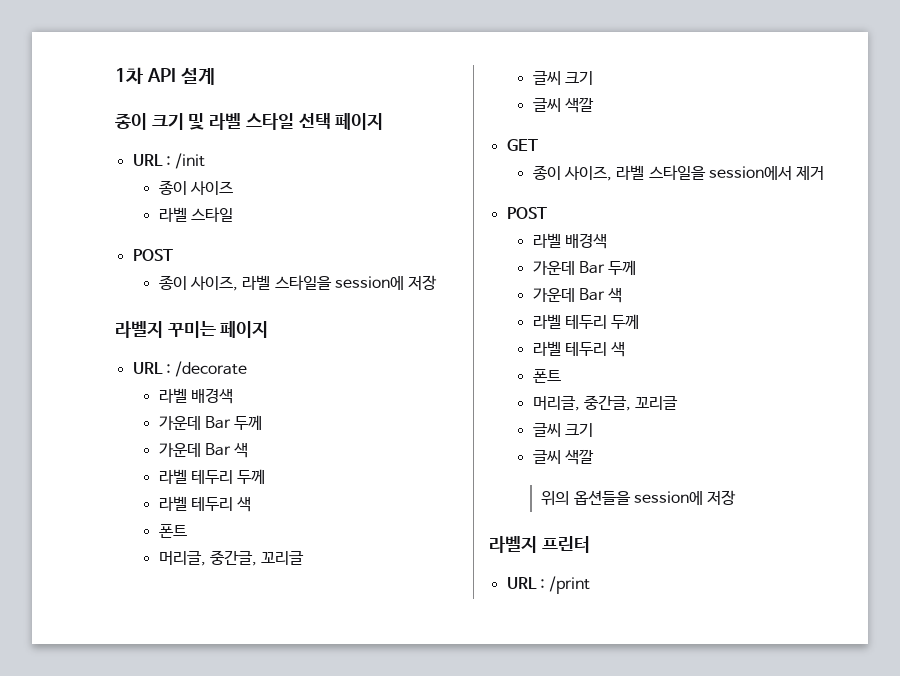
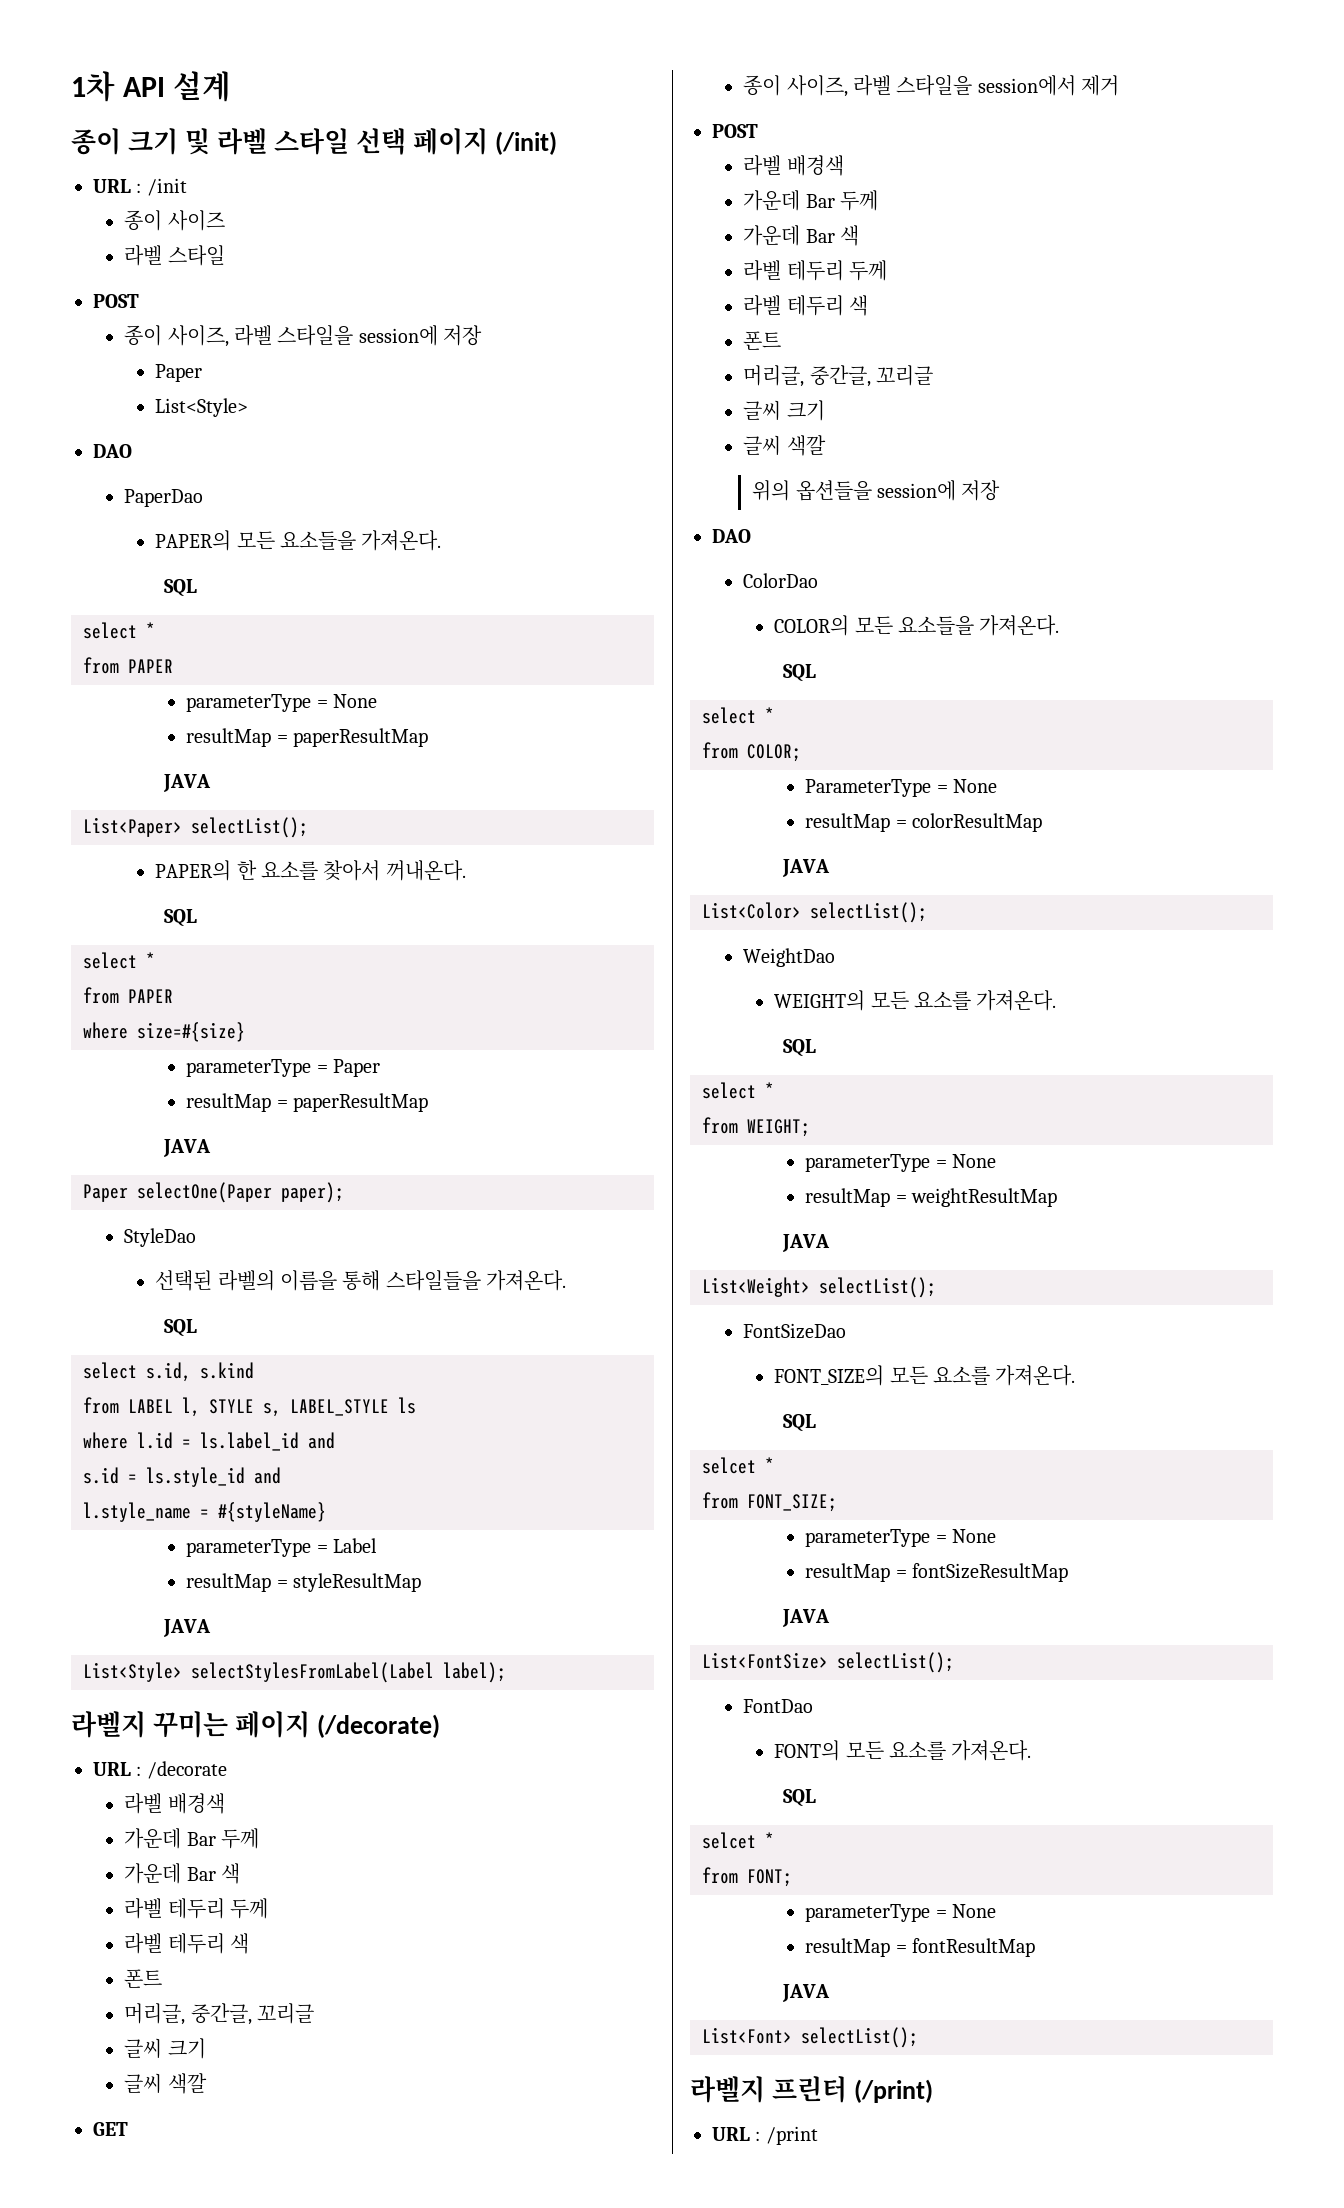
(384, 121) none -> [495,131,558,155] (/init)
(438, 282) none -> [155,364,203,382] [155,398,249,417] [93,444,132,458] [124,489,204,507] [155,530,442,551] [164,579,198,597] [83,622,155,639] [83,657,173,674] [186,694,378,712] [186,728,429,747] [163,774,212,792] [83,817,308,838] [155,860,466,881] [164,909,198,927] [83,952,155,969] [83,987,173,1004] [83,1022,245,1042] [186,1059,381,1077] [186,1093,429,1112] [163,1139,212,1157] [83,1182,344,1203] [124,1228,197,1247] [155,1270,567,1291] [164,1319,198,1337] [83,1362,254,1382] [83,1397,416,1417] [83,1432,335,1451] [83,1467,281,1487] [83,1502,326,1522] [186,1538,378,1557] [186,1573,422,1592] [163,1619,212,1637] [83,1662,506,1683] // Paper // List<Style> // DAO // PaperDao // PAPER의 모든 요소들을 가져온다. // SQL // select * // from PAPER // parameterType = None // resultMap = paperResultMap // JAVA // List<Paper> selectList(); // PAPER의 한 요소를 찾아서 꺼내온다. // SQL // select * // from PAPER // where size=#{size} // parameterType = Paper // resultMap = paperResultMap // JAVA // Paper selectOne(Paper paper); // StyleDao // 선택된 라벨의 이름을 통해 스타일들을 가져온다. // SQL // select s.id, s.kind // from LABEL l, STYLE s, LABEL_STYLE ls // where l.id = ls.label_id and // s.id = ls.style_id and // l.style_name = #{styleName} // parameterType = Label // resultMap = styleResultMap // JAVA // List<Style> selectStylesFromLabel(Label label);
(269, 329) none -> [317,1714,441,1738] (/decorate)
(737, 497) none -> [712,529,751,543] [743,573,819,588] [774,615,1060,636] [783,664,817,682] [702,707,774,724] [702,742,801,762] [805,779,998,797] [805,813,1043,832] [782,859,831,877] [702,902,927,923] [743,948,836,967] [774,990,1057,1011] [783,1039,817,1057] [702,1082,774,1099] [702,1117,810,1137] [805,1154,997,1172] [805,1188,1058,1207] [782,1234,831,1252] [702,1277,936,1298] [743,1323,847,1339] [774,1365,1076,1386] [783,1414,817,1432] [702,1457,774,1474] [702,1492,837,1512] [805,1529,997,1547] [805,1563,1069,1582] [782,1609,831,1627] [702,1652,954,1673] [743,1699,814,1713] [774,1740,1032,1761] [783,1789,817,1807] [702,1832,774,1849] [702,1867,792,1887] [805,1904,997,1922] [805,1938,1036,1957] [782,1984,831,2002] [702,2027,918,2048] // DAO // ColorDao // COLOR의 모든 요소들을 가져온다. // SQL // select * // from COLOR; // ParameterType = None // resultMap = colorResultMap // JAVA // List<Color> selectList(); // WeightDao // WEIGHT의 모든 요소를 가져온다. // SQL // select * // from WEIGHT; // parameterType = None // resultMap = weightResultMap // JAVA // List<Weight> selectList(); // FontSizeDao // FONT_SIZE의 모든 요소를 가져온다. // SQL // selcet * // from FONT_SIZE; // parameterType = None // resultMap = fontSizeResultMap // JAVA // List<FontSize> selectList(); // FontDao // FONT의 모든 요소를 가져온다. // SQL // selcet * // from FONT; // parameterType = None // resultMap = fontResultMap // JAVA // List<Font> selectList();
(590, 544) none -> [854,2079,934,2103] (/print)

